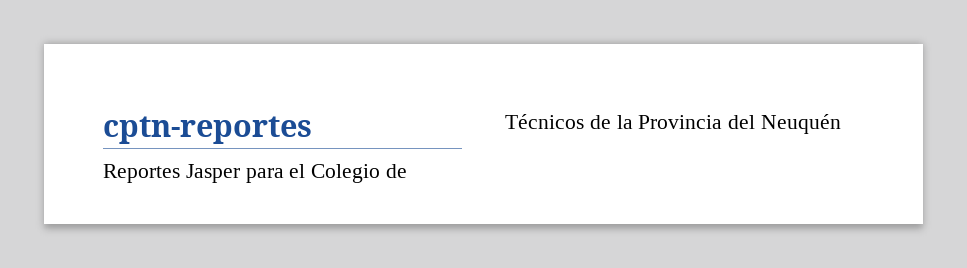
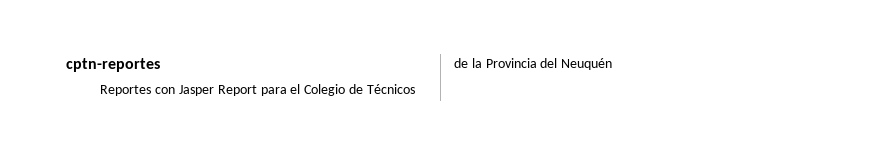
[185,164,240,183] Jasper -> [155,85,257,96] con Jasper Report

